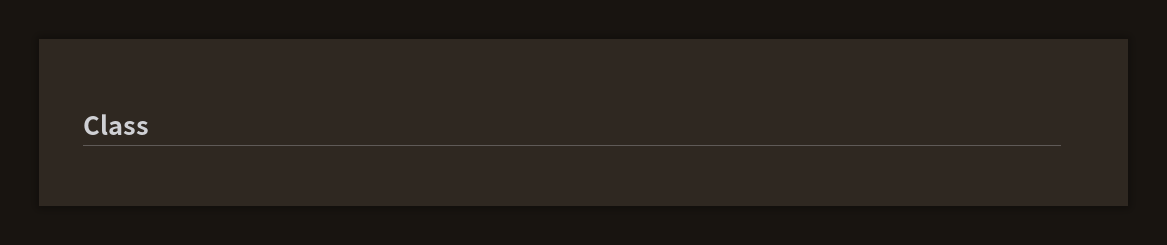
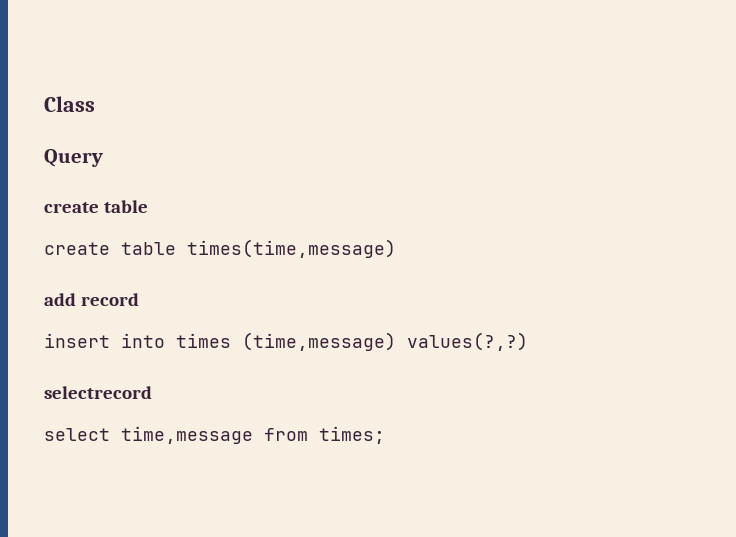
(149, 124) none -> [44,149,103,167] [44,200,149,213] [44,239,396,258] [44,293,140,306] [44,332,528,351] [44,386,152,399] [44,426,385,444] // Query // create table // create table times(time,message) // add record // insert into times (time,message) values(?,?) // selectrecord // select time,message from times;

